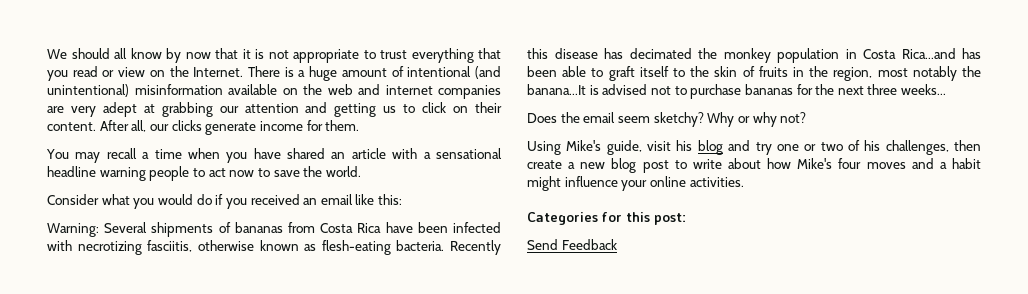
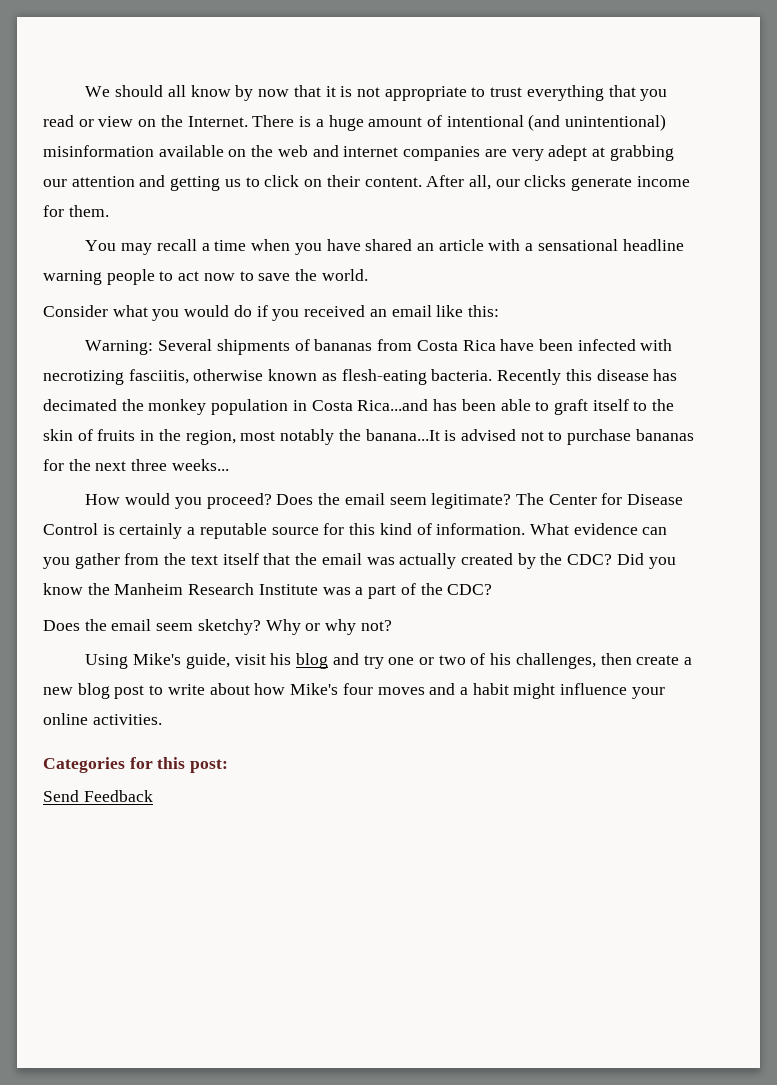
(947, 89) none -> [85,493,684,509] [43,523,668,539] [43,553,676,569] [43,583,493,599] // How would you proceed? Does the email seem legitimate? The Center for Disease Control is certainly a reputable source for this kind of information. What evidence can you gather from the text itself that the email was actually created by the CDC? Did you know the Manheim Research Institute was a part of the CDC?

